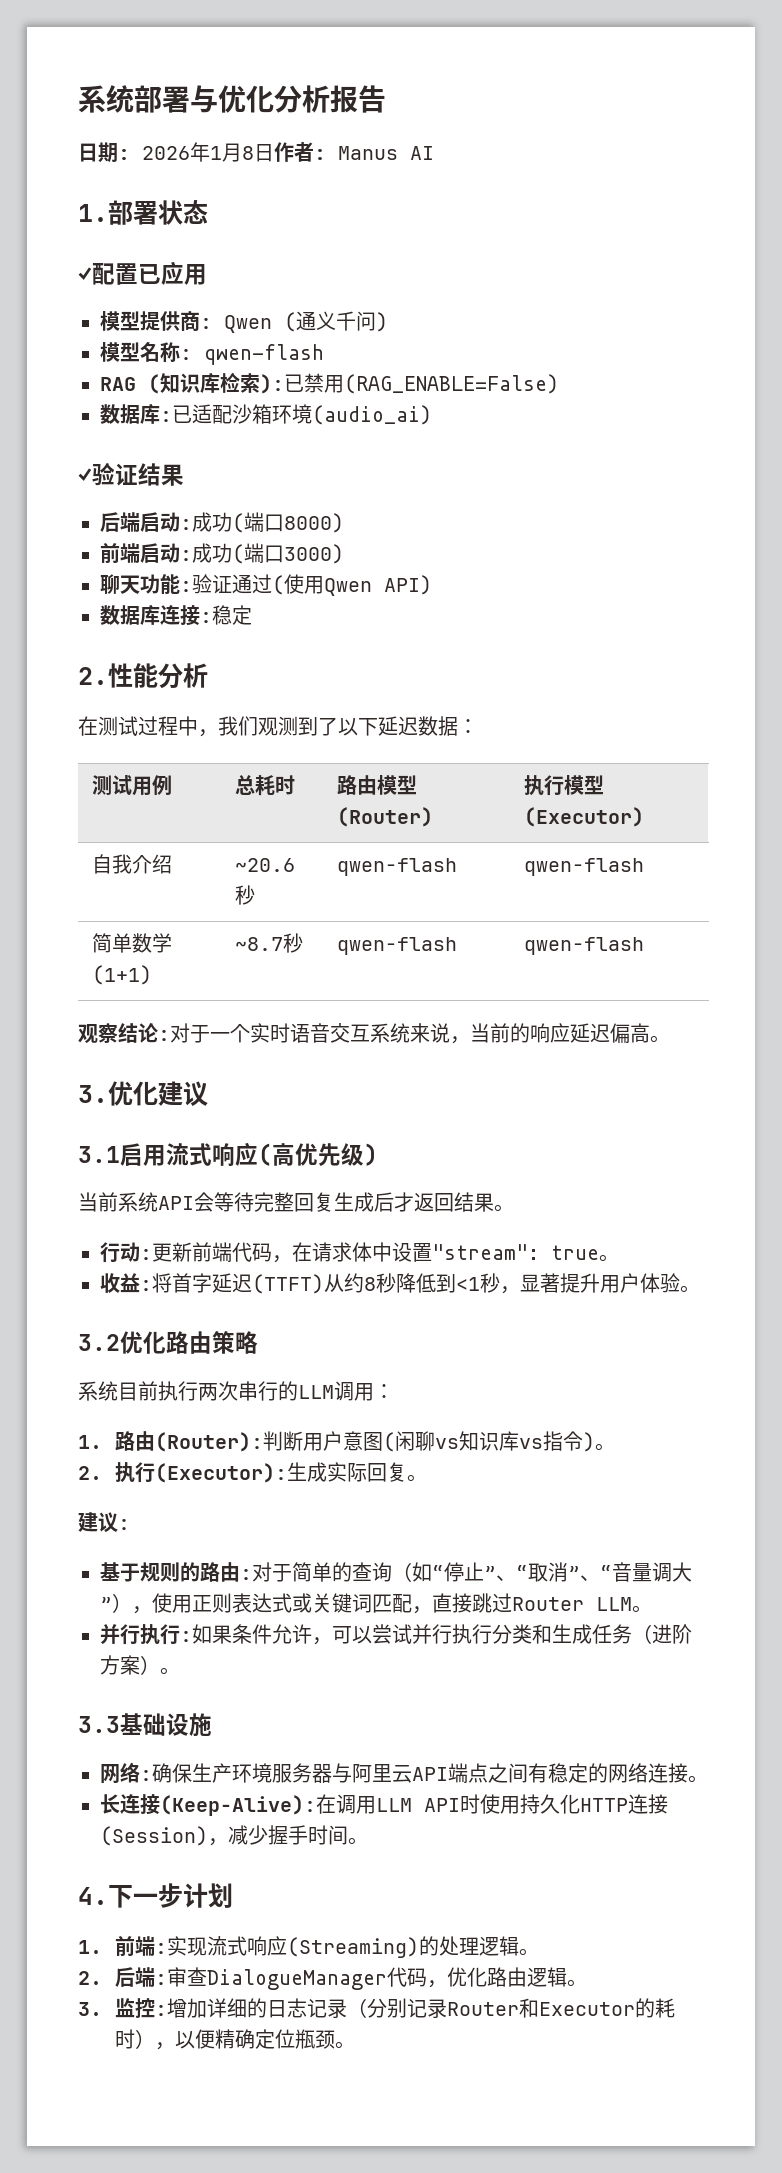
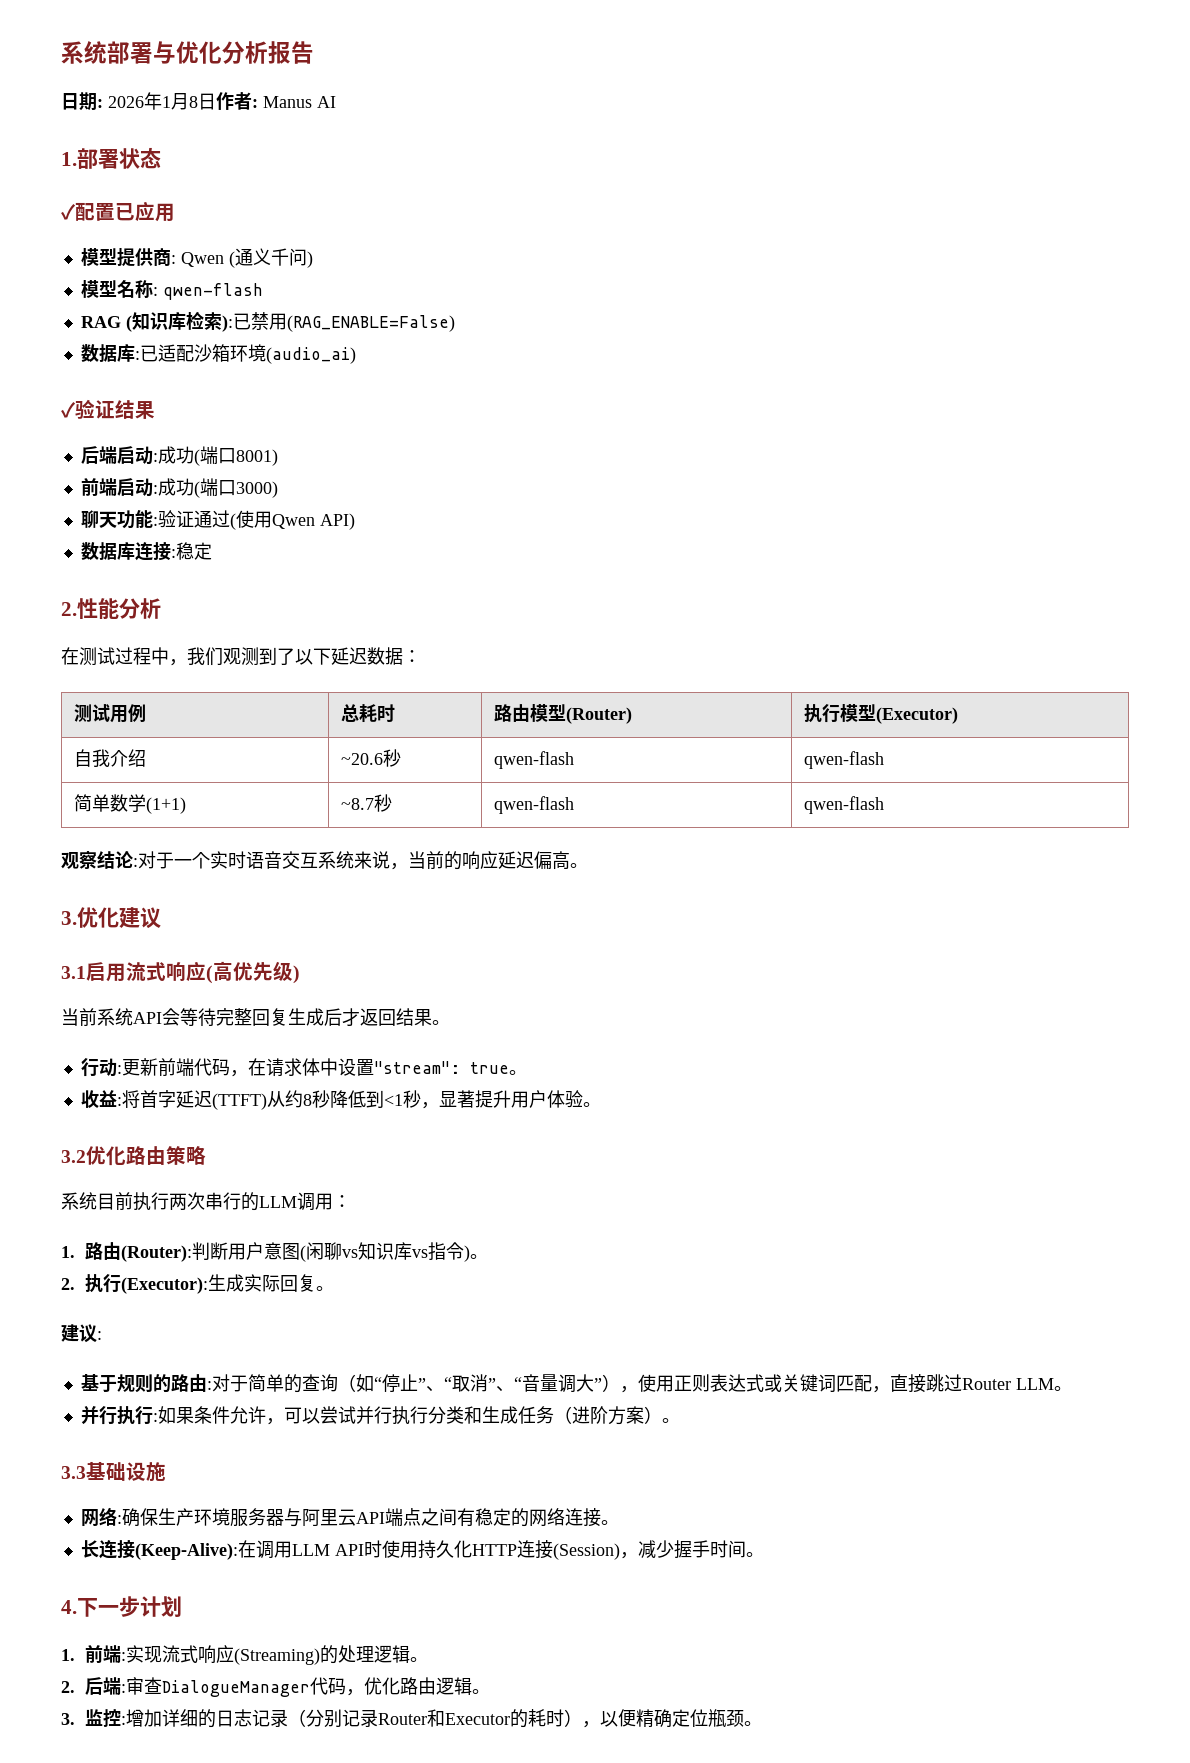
[284,513,344,533] 8000) -> [235,449,278,466] 8001)

